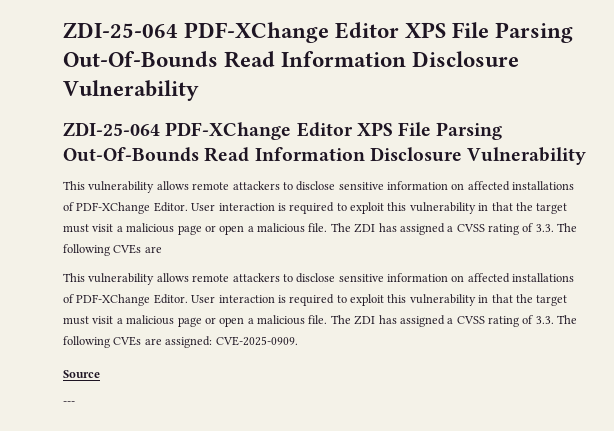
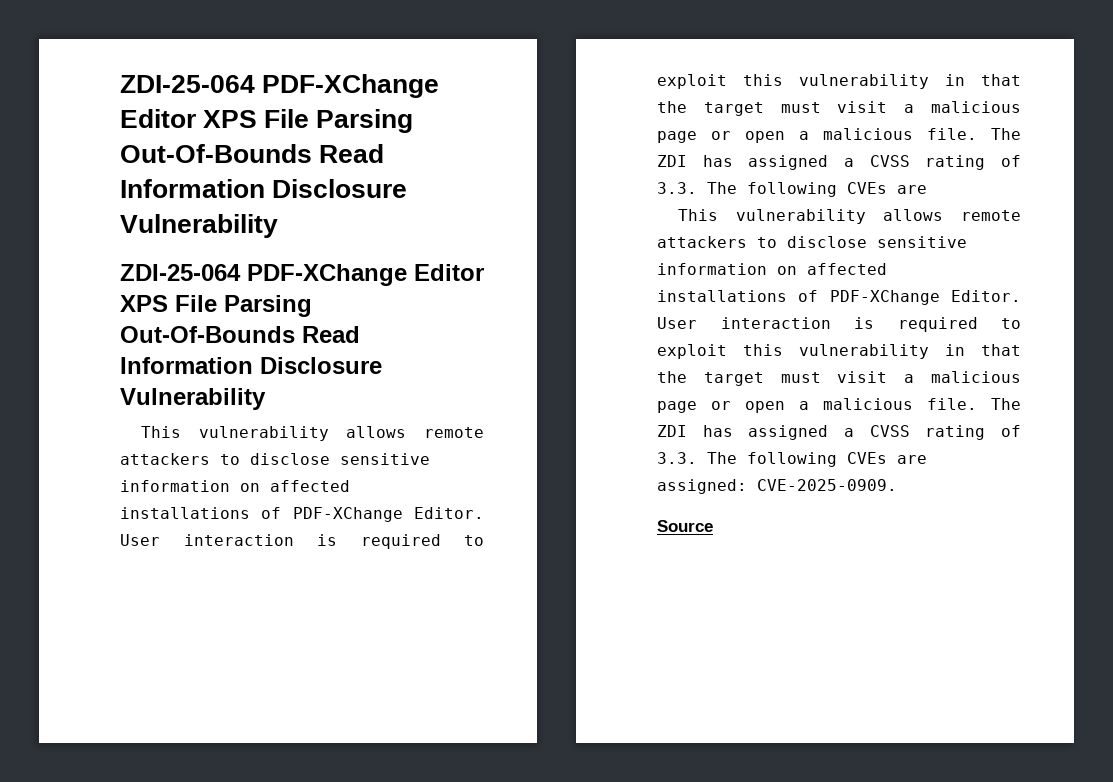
[63,401,75,405] // --- -> (713, 526) none

